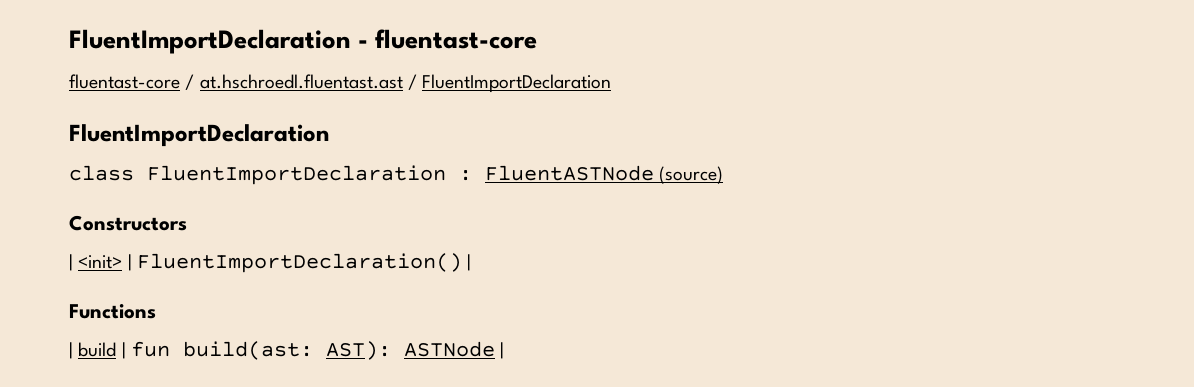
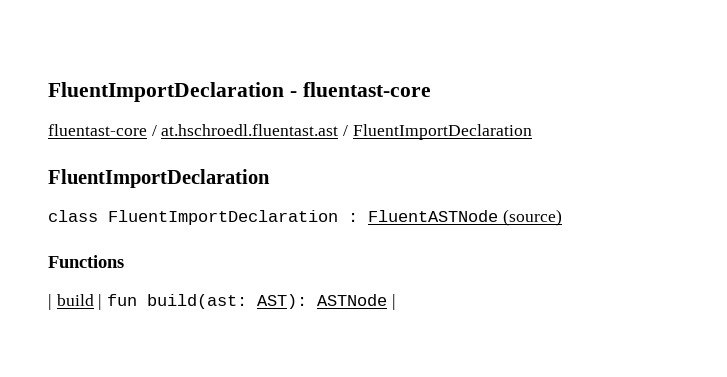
[69,215,187,231] [69,253,472,273] // Constructors // | <init> | FluentImportDeclaration() | -> (562, 217) none

